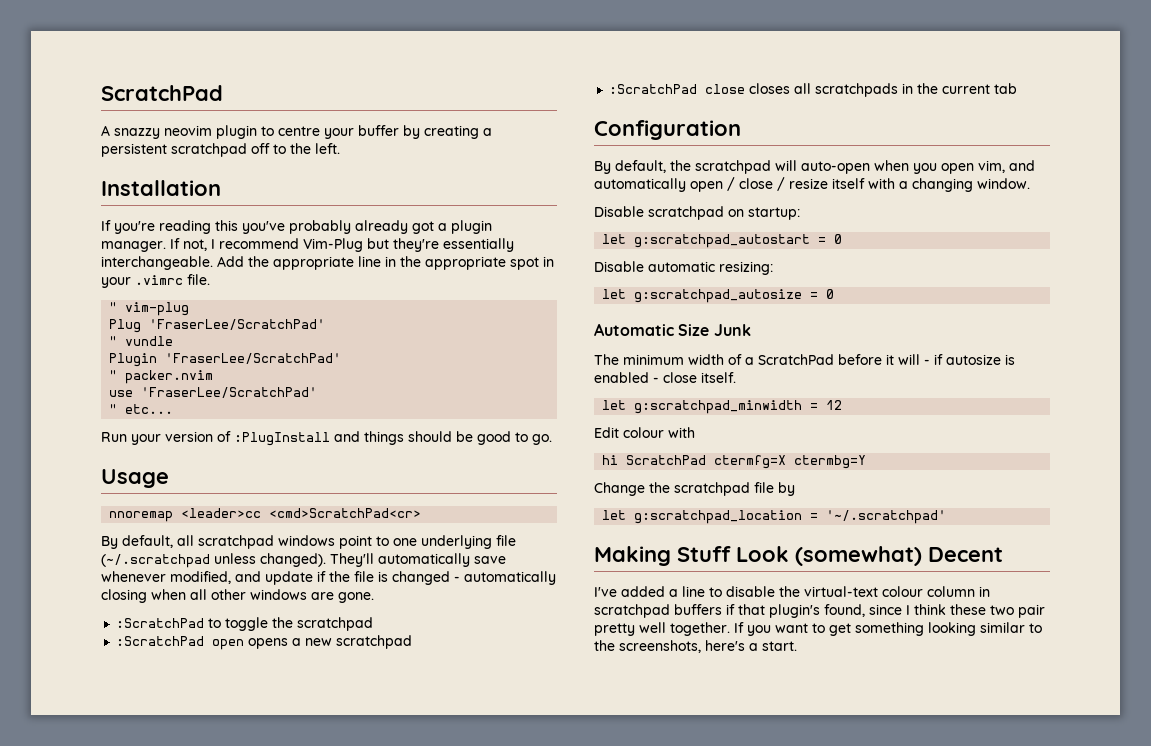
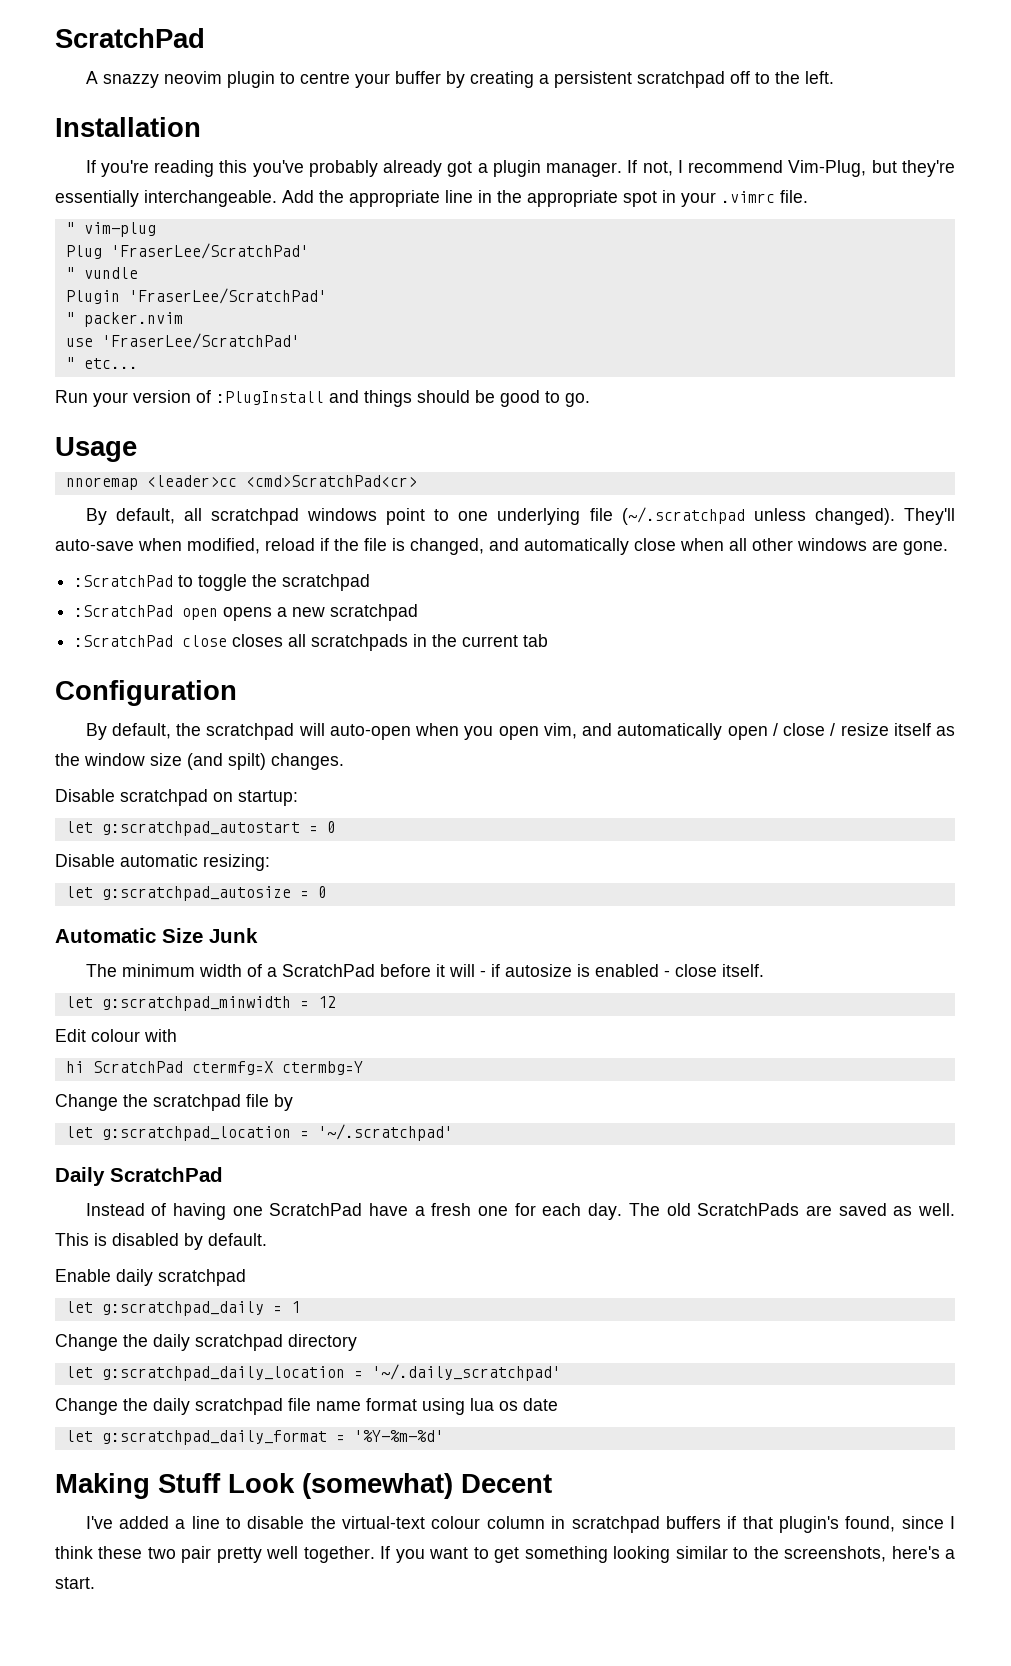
[303,238,363,252] Vim-Plug -> [788,160,867,177] Vim-Plug,
[378,553,506,567] [101,571,556,585] [101,589,147,603] automatically save whenever modified, and update if the file is changed - automatically closing -> [55,538,676,555] auto-save when modified, reload if the file is changed, and automatically close
[868,178,1030,192] with a changing window. -> [935,726,955,736] [55,753,344,770] as the window size (and spilt) changes.
(947, 517) none -> [55,1167,223,1186] [85,1203,955,1220] [55,1233,267,1250] [55,1269,246,1286] [65,1301,300,1316] [55,1334,357,1351] [65,1364,561,1381] [55,1398,558,1415] [65,1430,444,1445] // Daily ScratchPad // Instead of having one ScratchPad have a fresh one for each day. The old ScratchPads are saved as well. This is disabled by default. // Enable daily scratchpad // let g:scratchpad_daily = 1 // Change the daily scratchpad directory // let g:scratchpad_daily_location = '~/.daily_scratchpad' // Change the daily scratchpad file name format using lua os date // let g:scratchpad_daily_format = '%Y-%m-%d'

